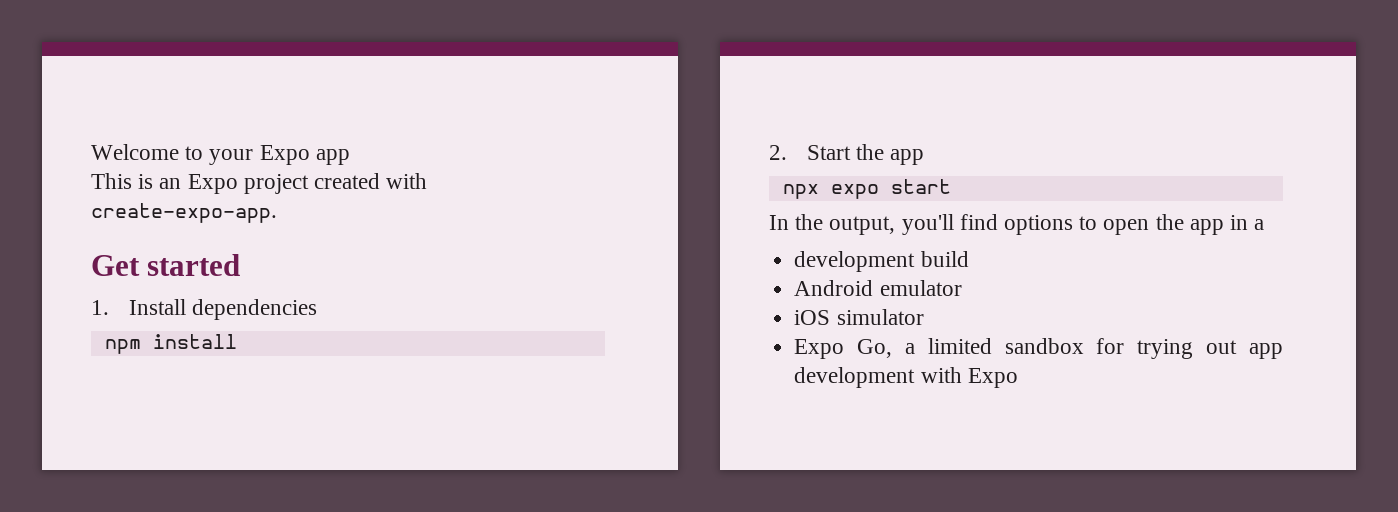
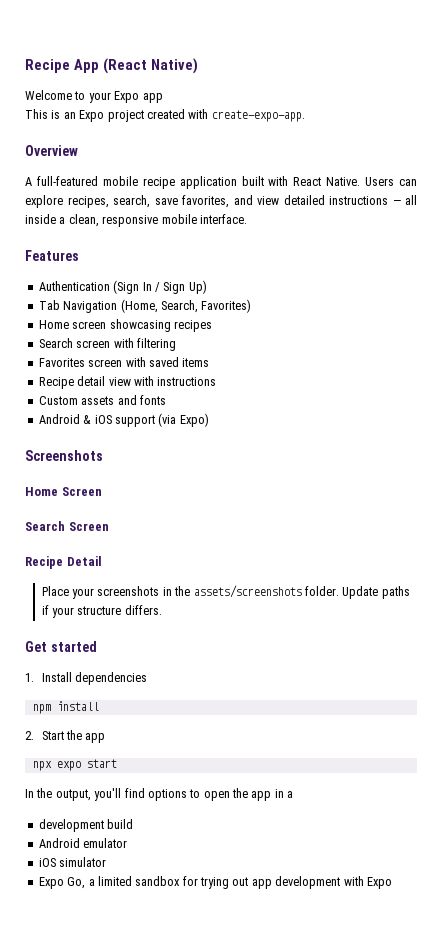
(91, 152) none -> [25,58,198,74] Recipe App (React Native) //
(277, 213) none -> [25,145,78,156] [25,176,417,189] [25,195,417,208] [25,214,247,227] [25,250,79,261] [38,280,207,294] [38,299,252,313] [38,319,212,332] [38,338,176,351] [38,357,210,367] [38,376,217,389] [38,395,166,405] [38,413,209,427] [25,450,103,461] [25,487,102,496] [25,521,109,531] [25,556,102,569] [41,585,410,599] [41,605,162,618] // Overview // A full-featured mobile recipe application built with React Native. Users can explore recipes, search, save favorites, and view detailed instructions — all inside a clean, responsive mobile interface. // Features // Authentication (Sign In / Sign Up) // Tab Navigation (Home, Search, Favorites) // Home screen showcasing recipes // Search screen with filtering // Favorites screen with saved items // Recipe detail view with instructions // Custom assets and fonts // Android & iOS support (via Expo) // Screenshots // Home Screen // Search Screen // Recipe Detail // Place your screenshots in the assets/screenshots folder. Update paths if your structure differs.

